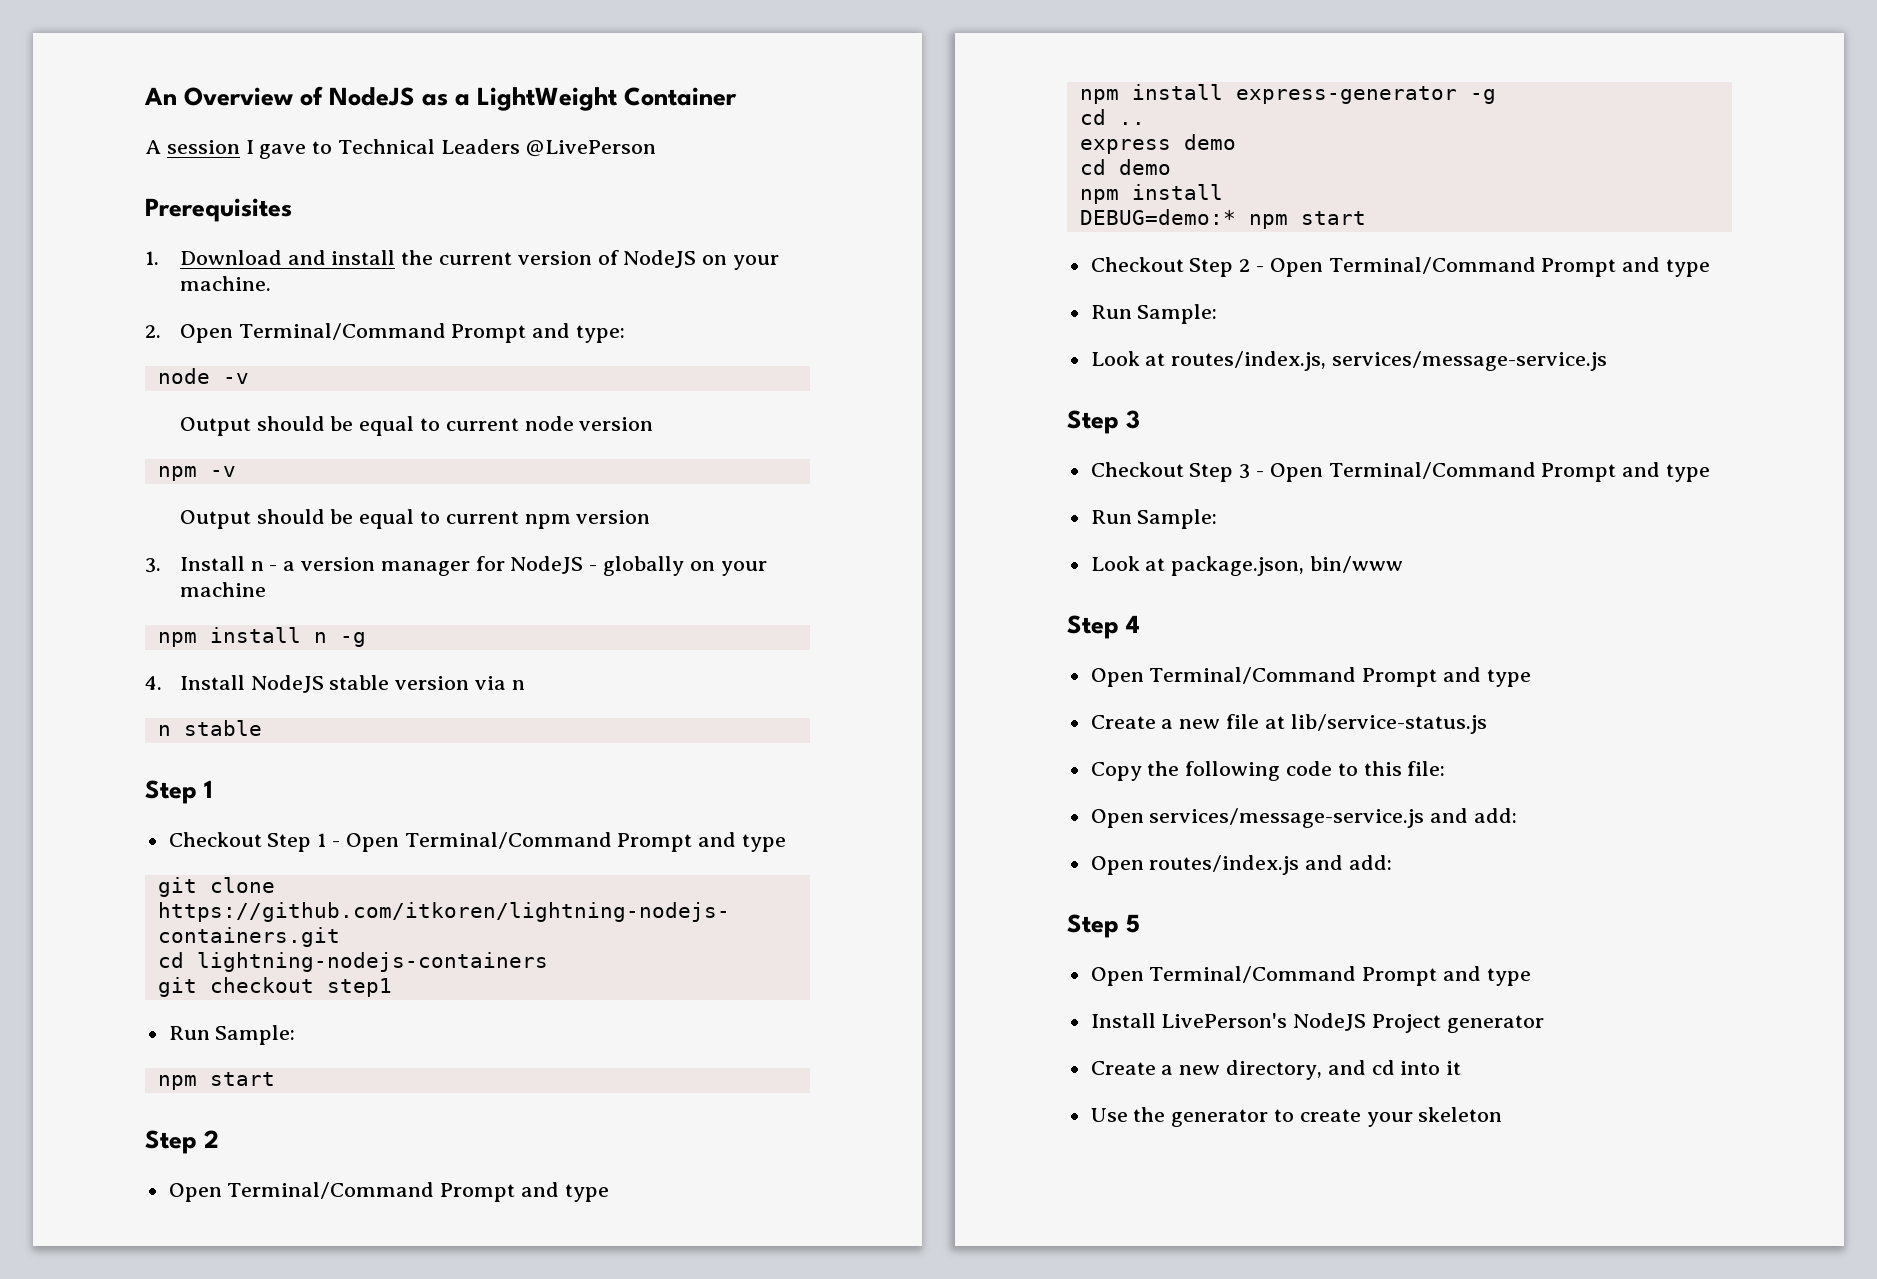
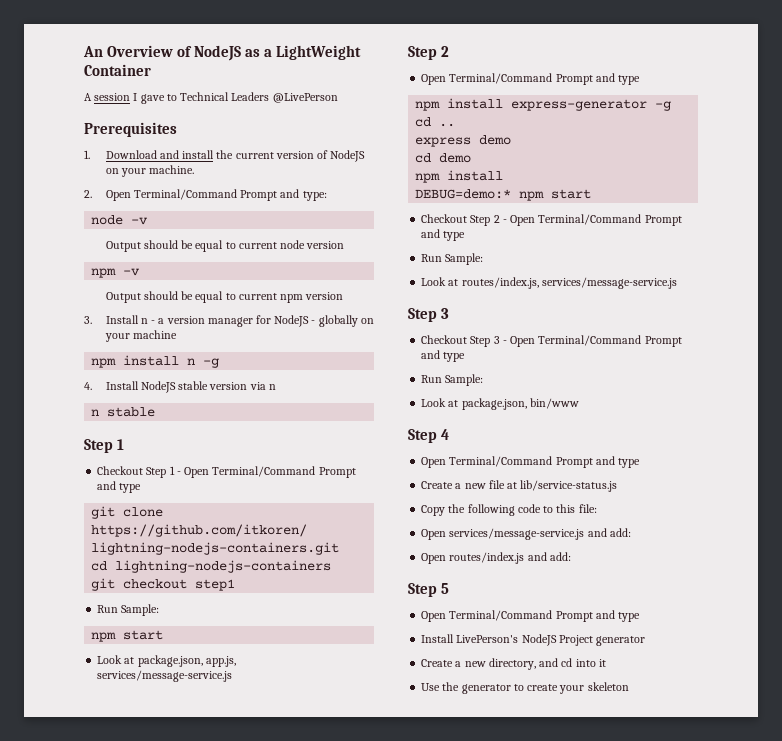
(275, 1079) none -> [97,655,236,667] [97,670,233,682] // Look at package.json, app.js, services/message-service.js

